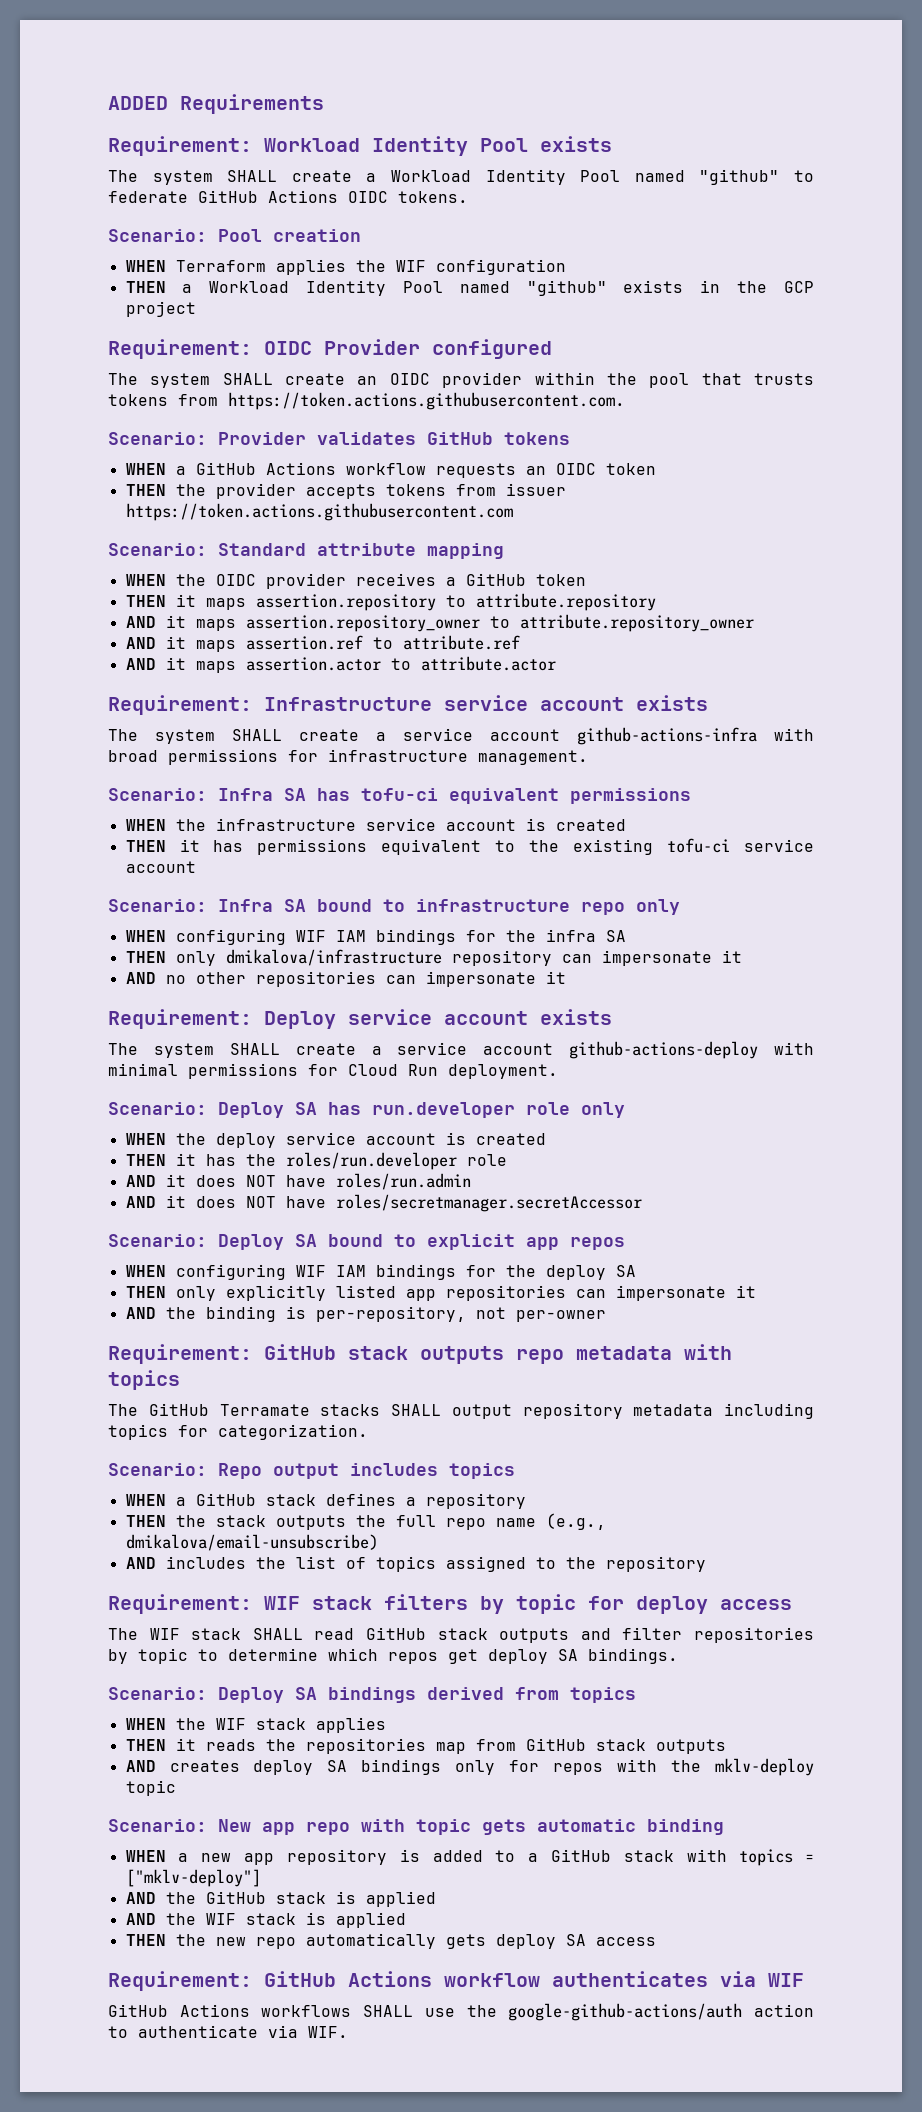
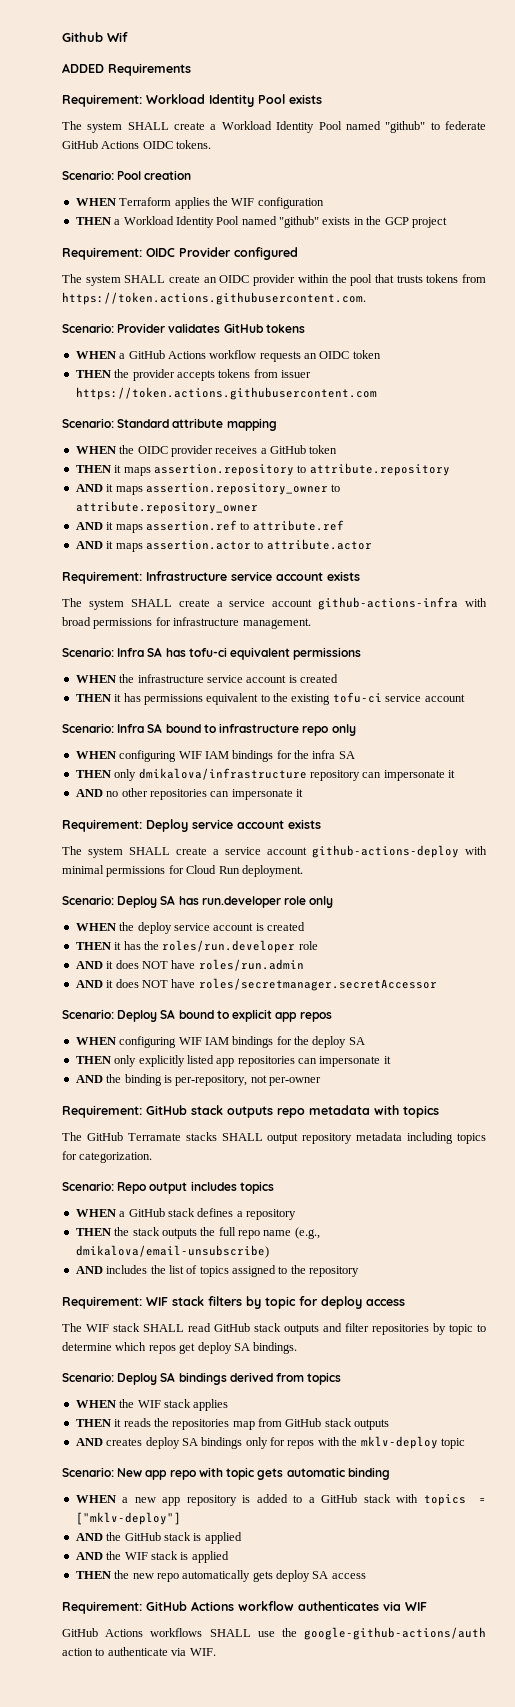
(108, 103) none -> [62,32,128,42] Github Wif //

